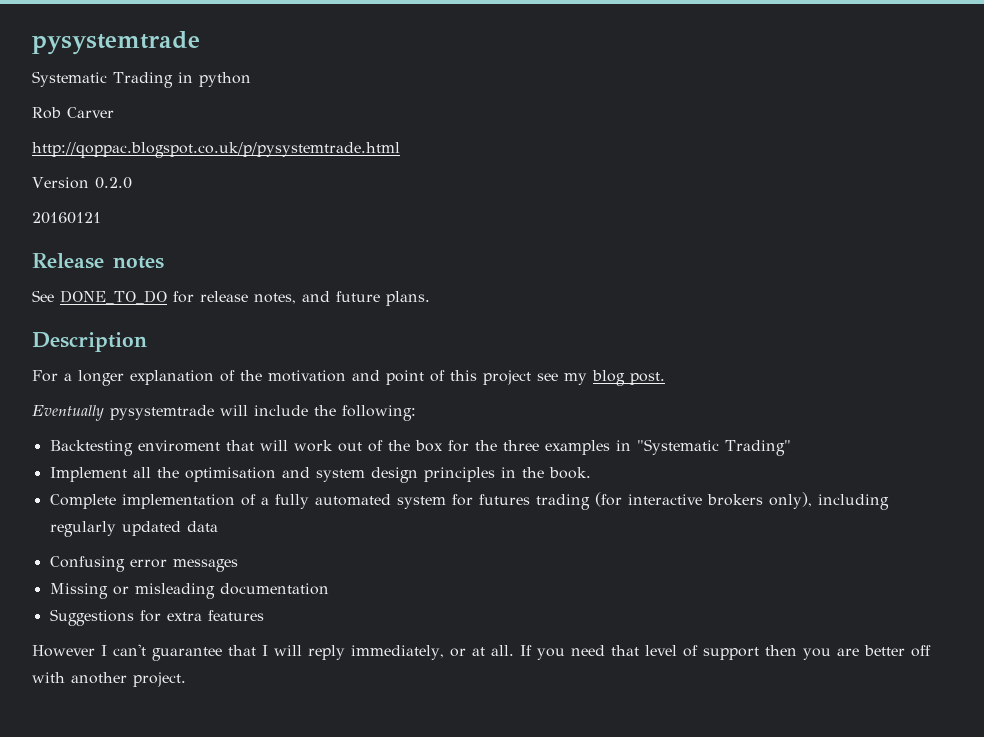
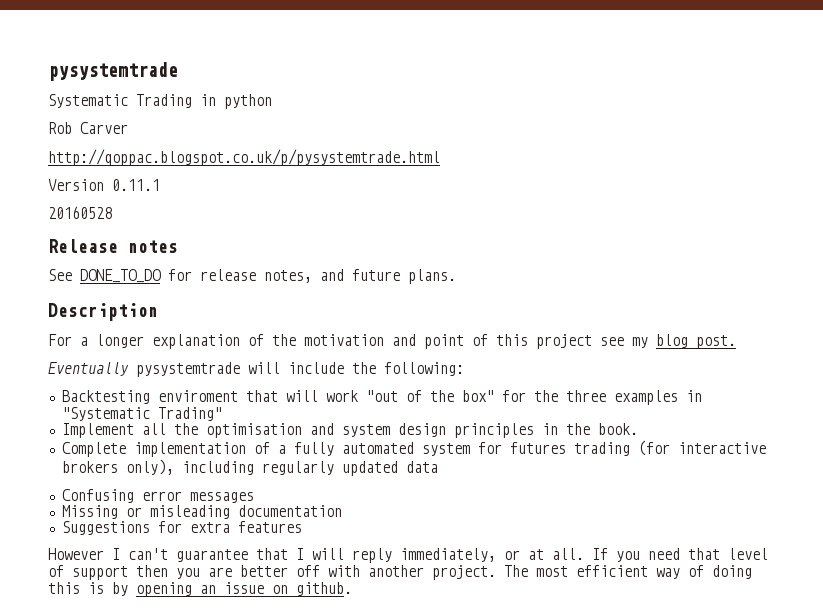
[94,177,132,189] [32,212,101,224] 0.2.0 // 20160121 -> [112,179,160,191] [48,206,112,219] 0.11.1 // 20160528
[337,440,443,452] out of the box -> [365,390,494,402] "out of the box"
(186, 679) none -> [504,565,752,579] [48,582,352,597] The most efficient way of doing this is by opening an issue on github.

